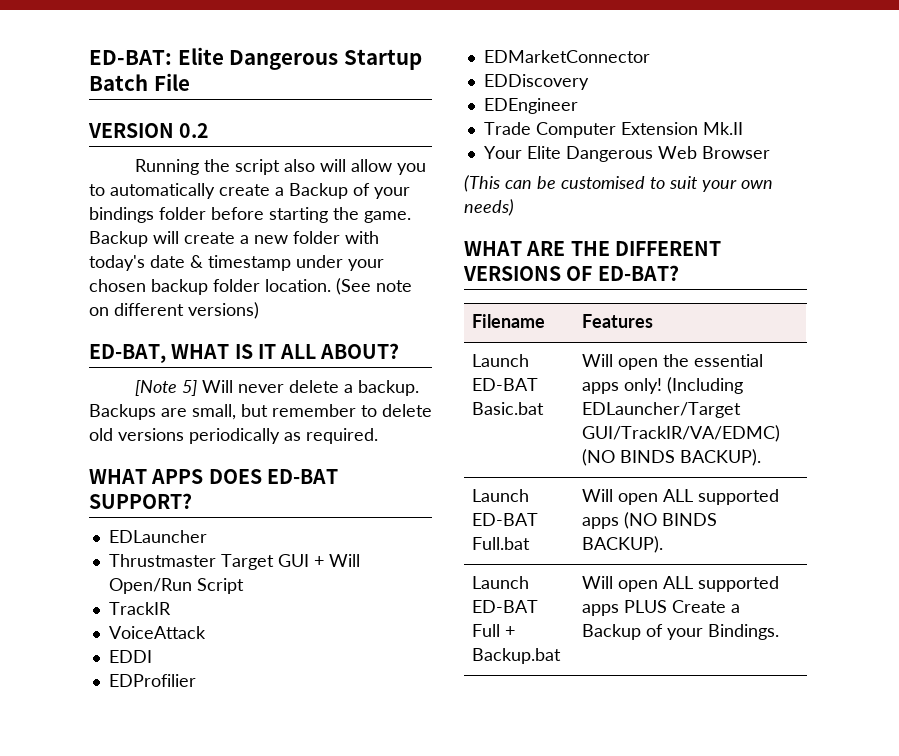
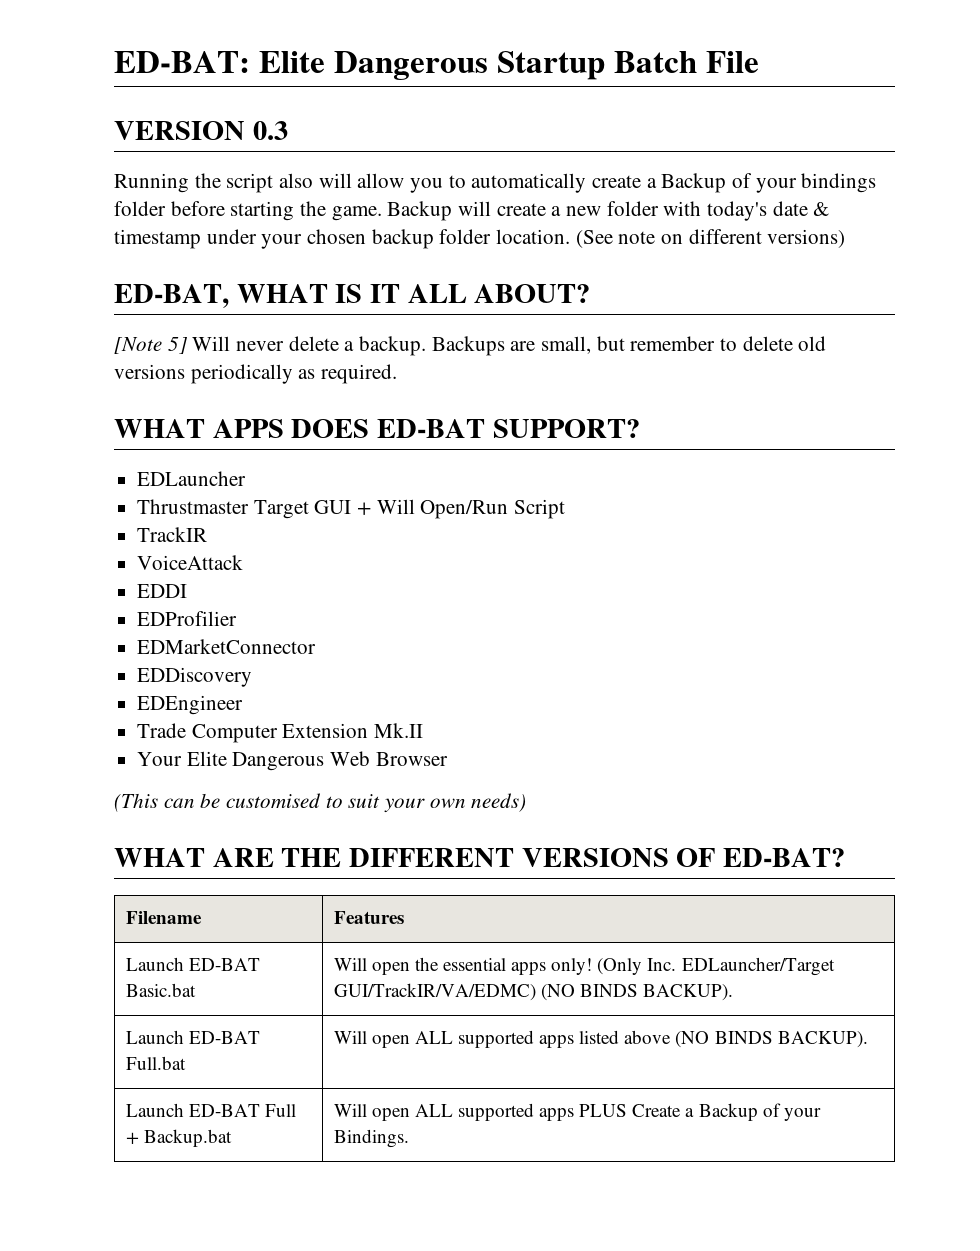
[179,123,210,138] 0.2 -> [252,121,288,140] 0.3
[667,377,744,394] (Including -> [597,958,677,975] (Only Inc.
(620, 523) none -> [579,1030,672,1044] listed above

